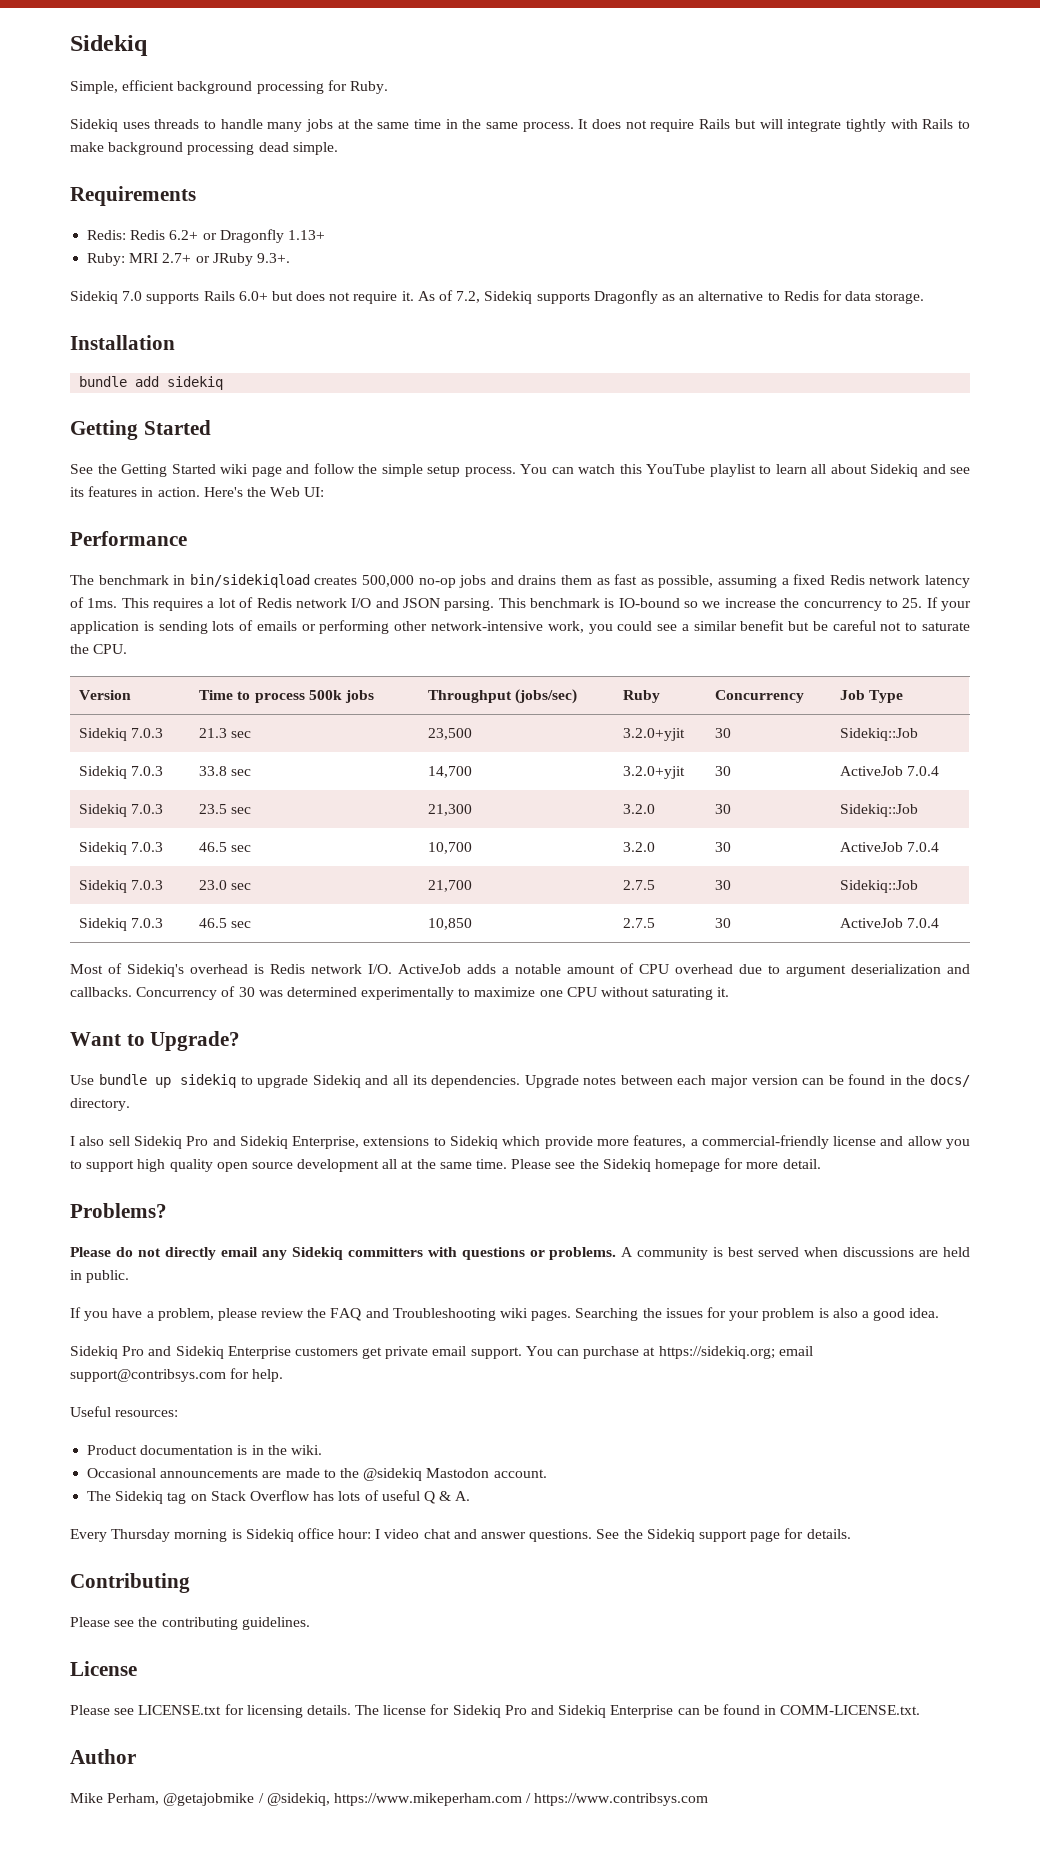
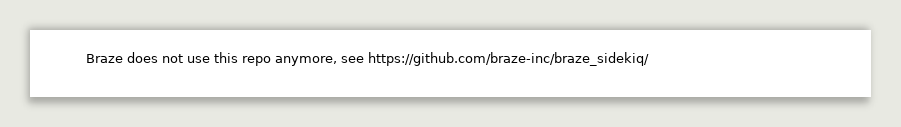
[70,35,148,56] [70,80,388,94] [70,119,971,132] [70,142,338,155] [70,186,196,206] [87,229,325,243] [87,253,290,266] [70,290,925,304] [70,335,175,350] [79,376,224,390] [70,420,211,440] [70,463,970,477] [70,486,325,497] [70,531,187,546] [70,574,971,588] [70,597,972,611] [70,620,970,634] [70,644,128,654] [79,690,132,700] [199,690,374,703] [428,689,578,704] [623,690,661,703] [715,690,805,703] [840,690,904,703] [79,728,164,741] [199,728,252,738] [428,728,473,740] [623,728,686,741] [715,728,732,738] [840,728,919,741] [79,766,164,779] [199,766,252,776] [428,766,473,778] [623,766,686,779] [715,766,732,776] [840,766,940,776] [79,804,164,817] [199,804,252,814] [428,804,473,816] [623,804,656,814] [715,804,732,814] [840,804,919,817] [79,842,164,855] [199,842,252,852] [428,842,473,854] [623,842,656,852] [715,842,732,852] [840,842,940,852] [79,880,164,893] [199,880,252,890] [428,880,473,892] [623,880,656,890] [715,880,732,890] [840,880,919,893] [79,918,164,931] [199,918,252,928] [428,918,473,930] [623,918,656,928] [715,918,732,928] [840,918,940,928] [70,963,970,977] [70,986,730,1000] [70,1031,241,1051] [70,1074,971,1088] [70,1098,130,1111] [70,1135,970,1149] [70,1158,821,1172] [70,1203,167,1218] [70,1247,971,1260] [70,1270,130,1283] [70,1307,940,1321] [70,1346,813,1359] [70,1368,284,1382] [70,1406,179,1417] [87,1445,322,1455] [87,1468,547,1481] [87,1490,471,1504] [70,1528,851,1542] [70,1573,190,1593] [70,1617,310,1630] [70,1661,137,1676] [70,1704,921,1718] [70,1749,136,1764] [70,1793,709,1806] Sidekiq // Simple, efficient background processing for Ruby. // Sidekiq uses threads to handle many jobs at the same time in the same process. It does not require Rails but will integrate tightly with Rails to make background processing dead simple. // Requirements // Redis: Redis 6.2+ or Dragonfly 1.13+ // Ruby: MRI 2.7+ or JRuby 9.3+. // Sidekiq 7.0 supports Rails 6.0+ but does not require it. As of 7.2, Sidekiq supports Dragonfly as an alternative to Redis for data storage. // Installation // bundle add sidekiq // Getting Started // See the Getting Started wiki page and follow the simple setup process. You can watch this YouTube playlist to learn all about Sidekiq and see its features in action. Here's the Web UI: // Performance // The benchmark in bin/sidekiqload creates 500,000 no-op jobs and drains them as fast as possible, assuming a fixed Redis network latency of 1ms. This requires a lot of Redis network I/O and JSON parsing. This benchmark is IO-bound so we increase the concurrency to 25. If your application is sending lots of emails or performing other network-intensive work, you could see a similar benefit but be careful not to saturate the CPU. // Version | Time to process 500k jobs | Throughput (jobs/sec) | Ruby | Concurrency | Job Type // Sidekiq 7.0.3 | 21.3 sec | 23,500 | 3.2.0+yjit | 30 | Sidekiq::Job // Sidekiq 7.0.3 | 33.8 sec | 14,700 | 3.2.0+yjit | 30 | ActiveJob 7.0.4 // Sidekiq 7.0.3 | 23.5 sec | 21,300 | 3.2.0 | 30 | Sidekiq::Job // Sidekiq 7.0.3 | 46.5 sec | 10,700 | 3.2.0 | 30 | ActiveJob 7.0.4 // Sidekiq 7.0.3 | 23.0 sec | 21,700 | 2.7.5 | 30 | Sidekiq::Job // Sidekiq 7.0.3 | 46.5 sec | 10,850 | 2.7.5 | 30 | ActiveJob 7.0.4 // Most of Sidekiq's overhead is Redis network I/O. ActiveJob adds a notable amount of CPU overhead due to argument deserialization and callbacks. Concurrency of 30 was determined experimentally to maximize one CPU without saturating it. // Want to Upgrade? // Use bundle up sidekiq to upgrade Sidekiq and all its dependencies. Upgrade notes between each major version can be found in the docs/ directory. // I also sell Sidekiq Pro and Sidekiq Enterprise, extensions to Sidekiq which provide more features, a commercial-friendly license and allow you to support high quality open source development all at the same time. Please see the Sidekiq homepage for more detail. // Problems? // Please do not directly email any Sidekiq committers with questions or problems. A community is best served when discussions are held in public. // If you have a problem, please review the FAQ and Troubleshooting wiki pages. Searching the issues for your problem is also a good idea. // Sidekiq Pro and Sidekiq Enterprise customers get private email support. You can purchase at https://sidekiq.org; email support@contribsys.com for help. // Useful resources: // Product documentation is in the wiki. // Occasional announcements are made to the @sidekiq Mastodon account. // The Sidekiq tag on Stack Overflow has lots of useful Q & A. // Every Thursday morning is Sidekiq office hour: I video chat and answer questions. See the Sidekiq support page for details. // Contributing // Please see the contributing guidelines. // License // Please see LICENSE.txt for licensing details. The license for Sidekiq Pro and Sidekiq Enterprise can be found in COMM-LICENSE.txt. // Author // Mike Perham, @getajobmike / @sidekiq, https://www.mikeperham.com / https://www.contribsys.com -> [86,52,649,66] Braze does not use this repo anymore, see https://github.com/braze-inc/braze_sidekiq/

